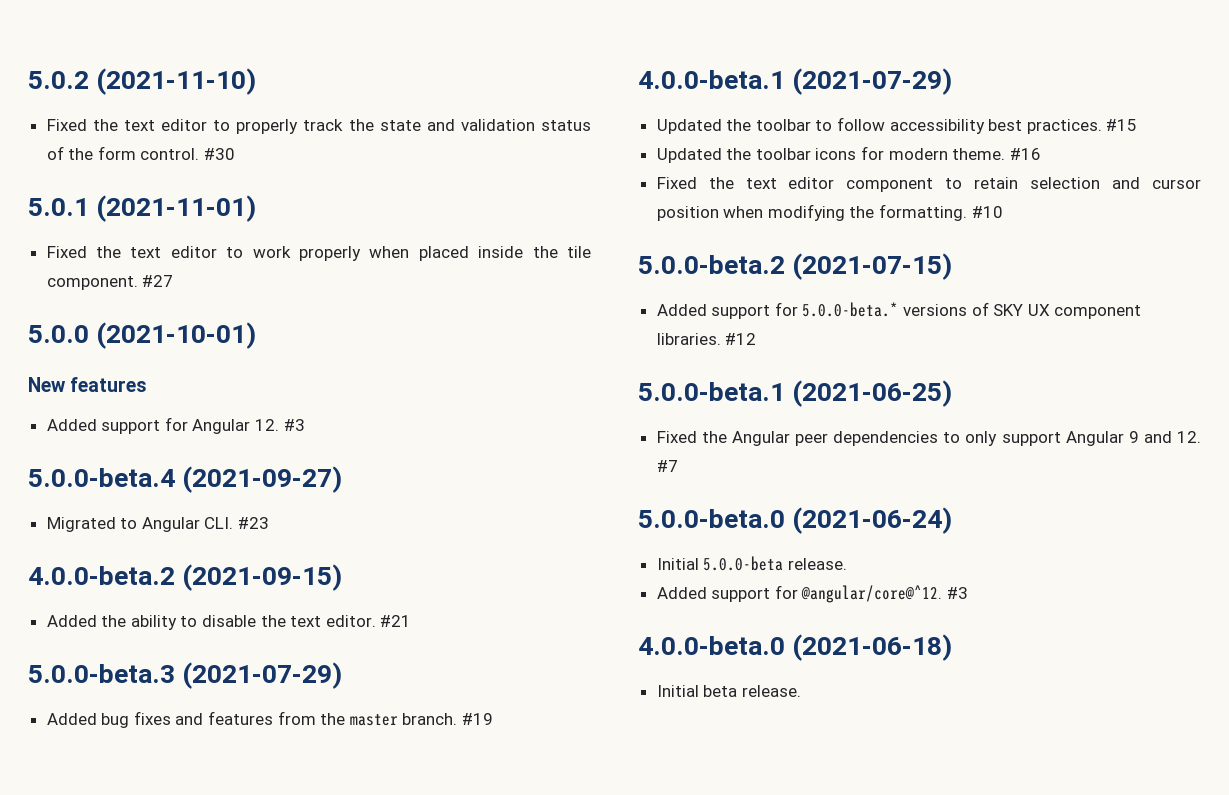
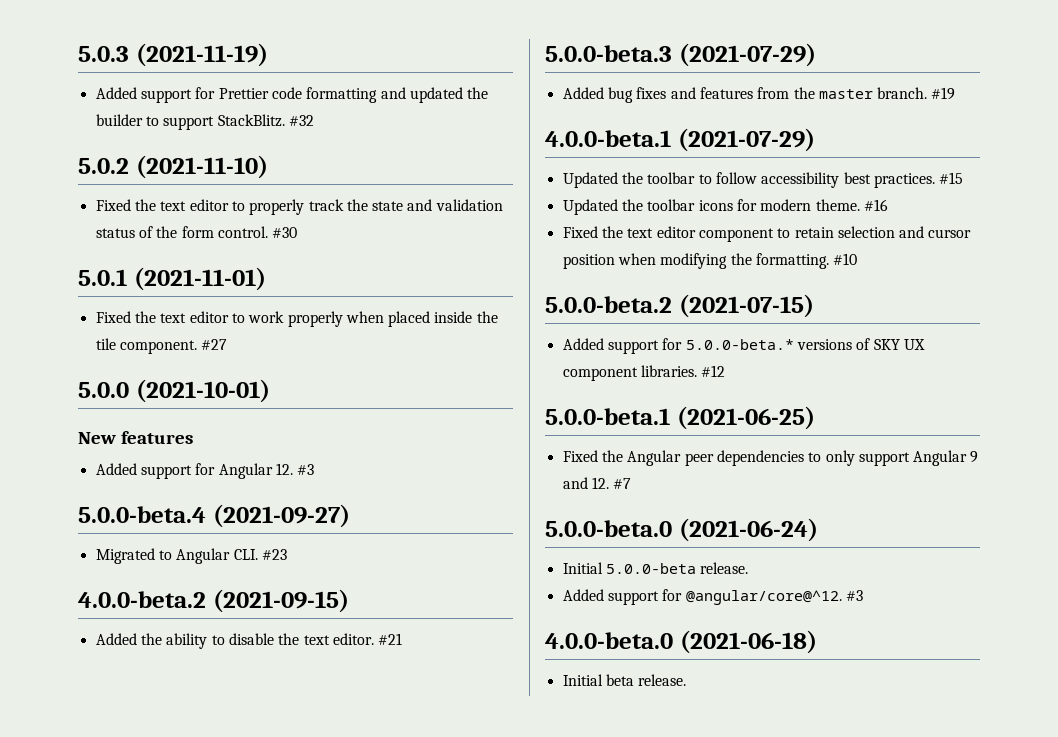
(28, 80) none -> [78,43,268,67] [95,87,489,103] [95,114,314,130] 5.0.3 (2021-11-19) // Added support for Prettier code formatting and updated the builder to support StackBlitz. #32 //

